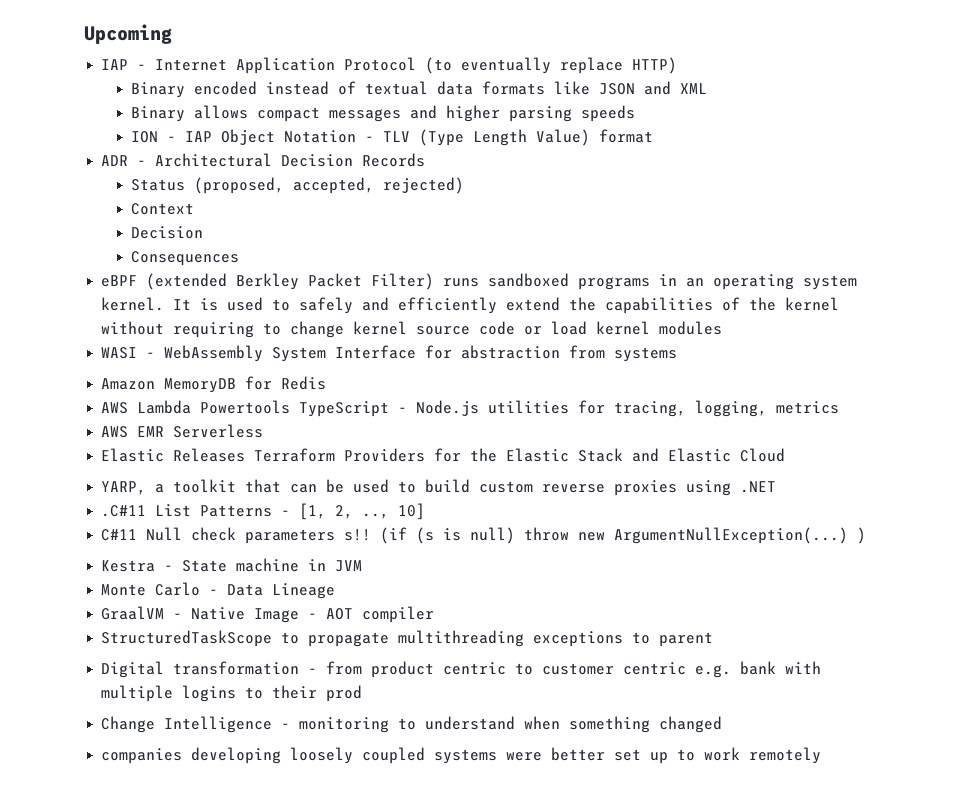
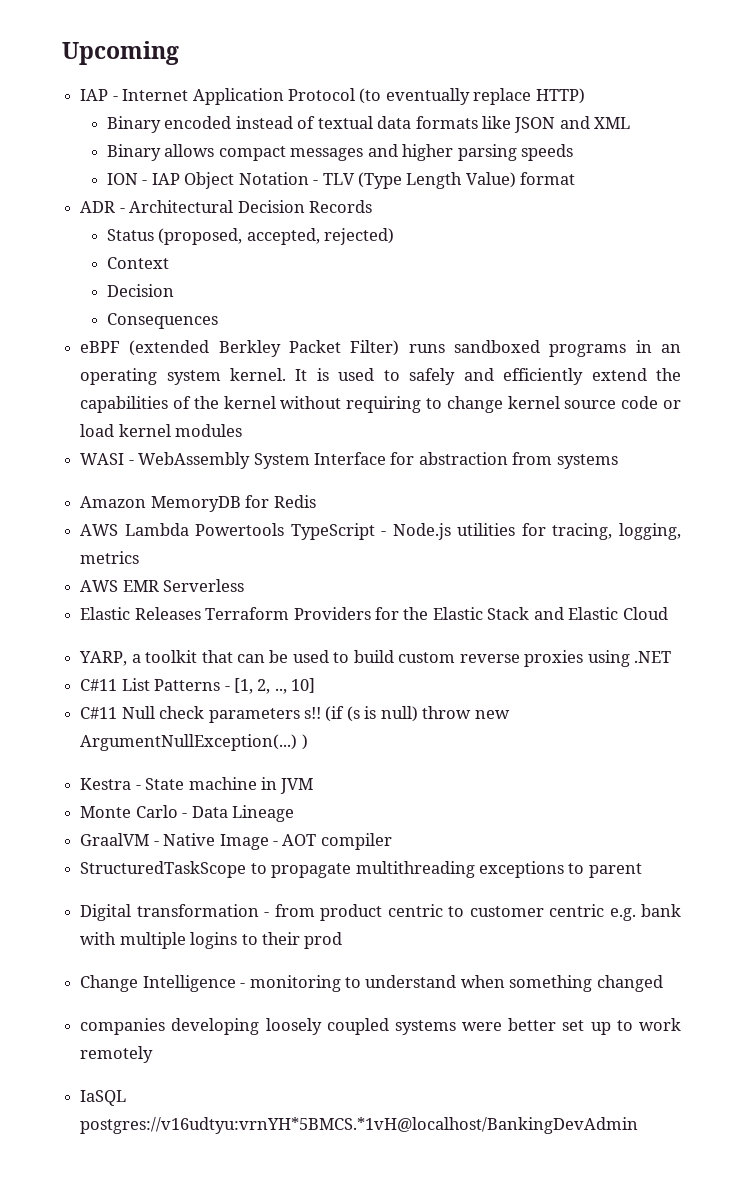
[101,505,147,517] .C#11 -> [80,679,118,691] C#11
(822, 755) none -> [80,1090,127,1106] [80,1117,639,1134] // IaSQL postgres://v16udtyu:vrnYH*5BMCS.*1vH@localhost/BankingDevAdmin

